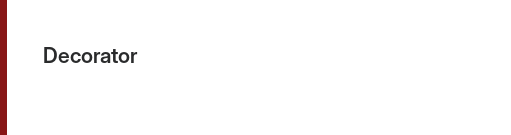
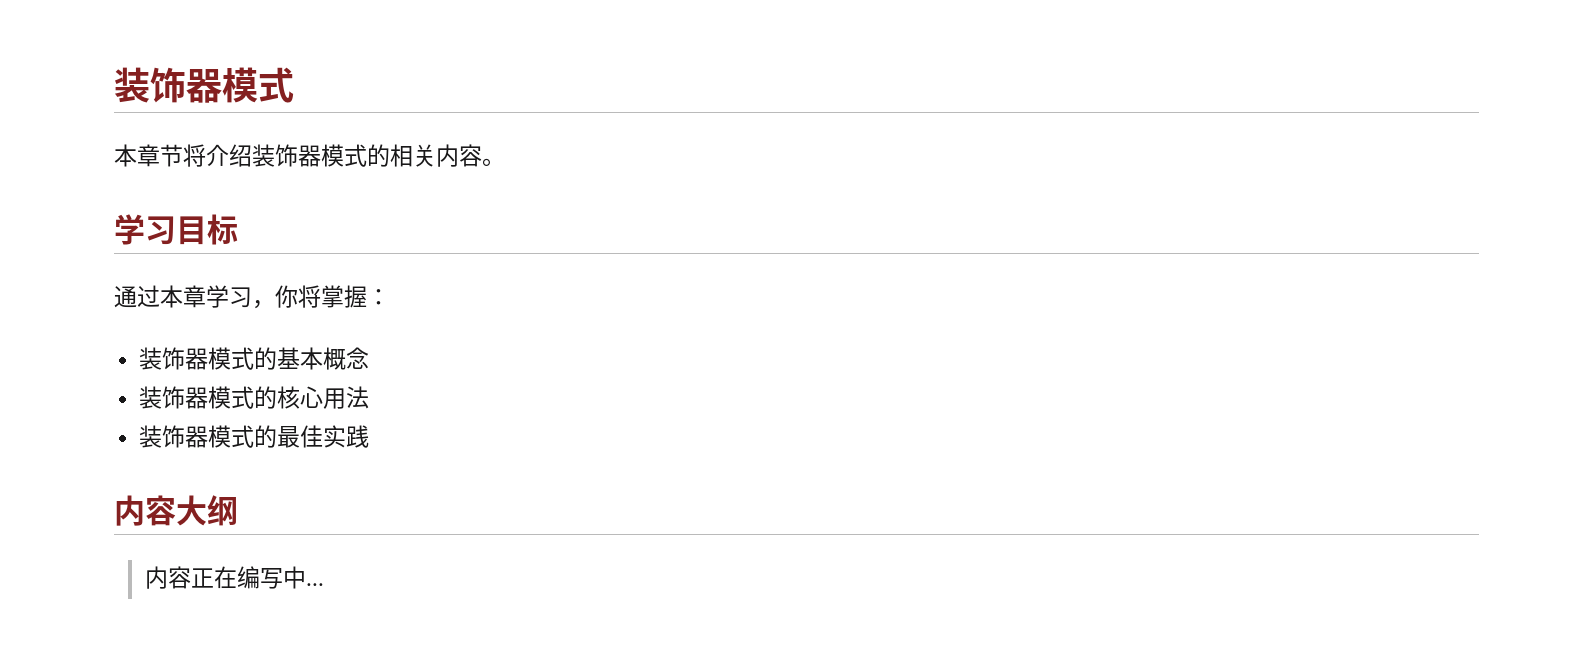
[43,47,138,63] Decorator -> [114,67,294,103] [114,144,505,167] [114,214,238,245] [114,285,390,309] [139,347,370,370] [139,386,370,409] [139,425,370,448] [114,495,238,526] [144,566,324,589] 装饰器模式 // 本章节将介绍装饰器模式的相关内容。 // 学习目标 // 通过本章学习，你将掌握： // 装饰器模式的基本概念 // 装饰器模式的核心用法 // 装饰器模式的最佳实践 // 内容大纲 // 内容正在编写中...

